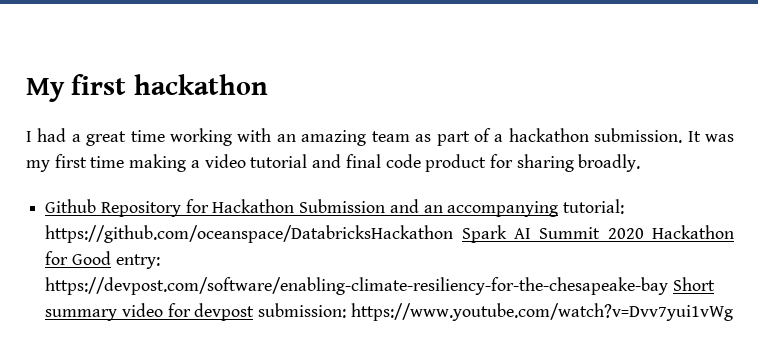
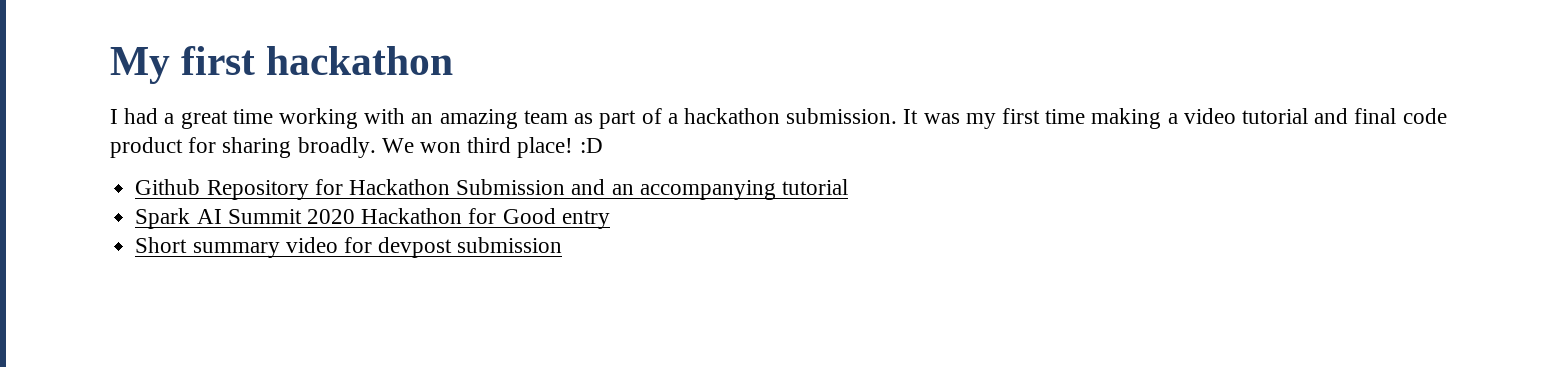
(641, 163) none -> [381,137,603,158] We won third place! :D
[563,199,625,214] [45,225,454,243] tutorial: https://github.com/oceanspace/DatabricksHackathon -> [781,179,848,195] tutorial //
[115,254,160,269] [45,277,669,295] entry: https://devpost.com/software/enabling-climate-resiliency-for-the-chesapeake-bay -> [561,210,610,229] entry //
[258,303,733,321] submission: https://www.youtube.com/watch?v=Dvv7yui1vWg -> [457,237,563,253] submission

